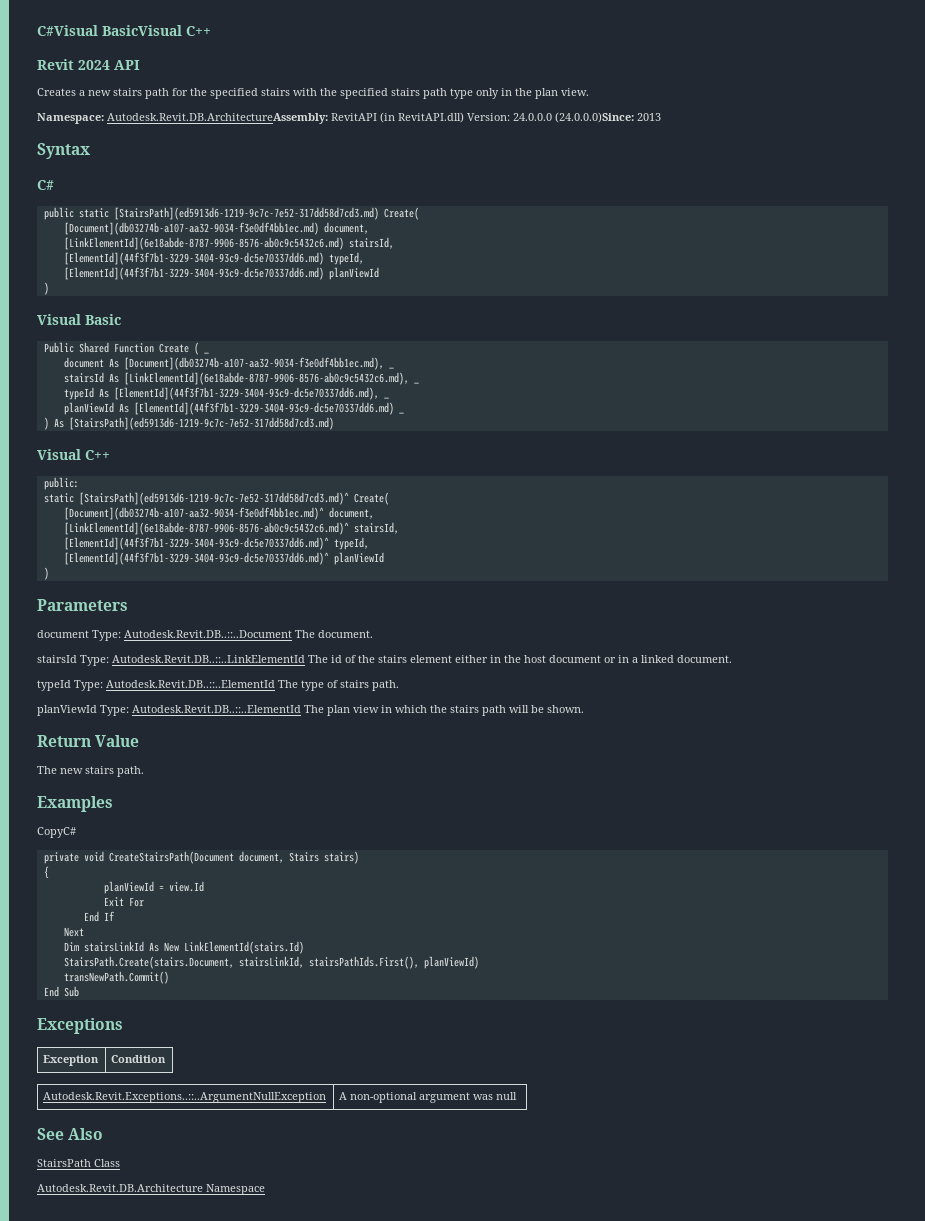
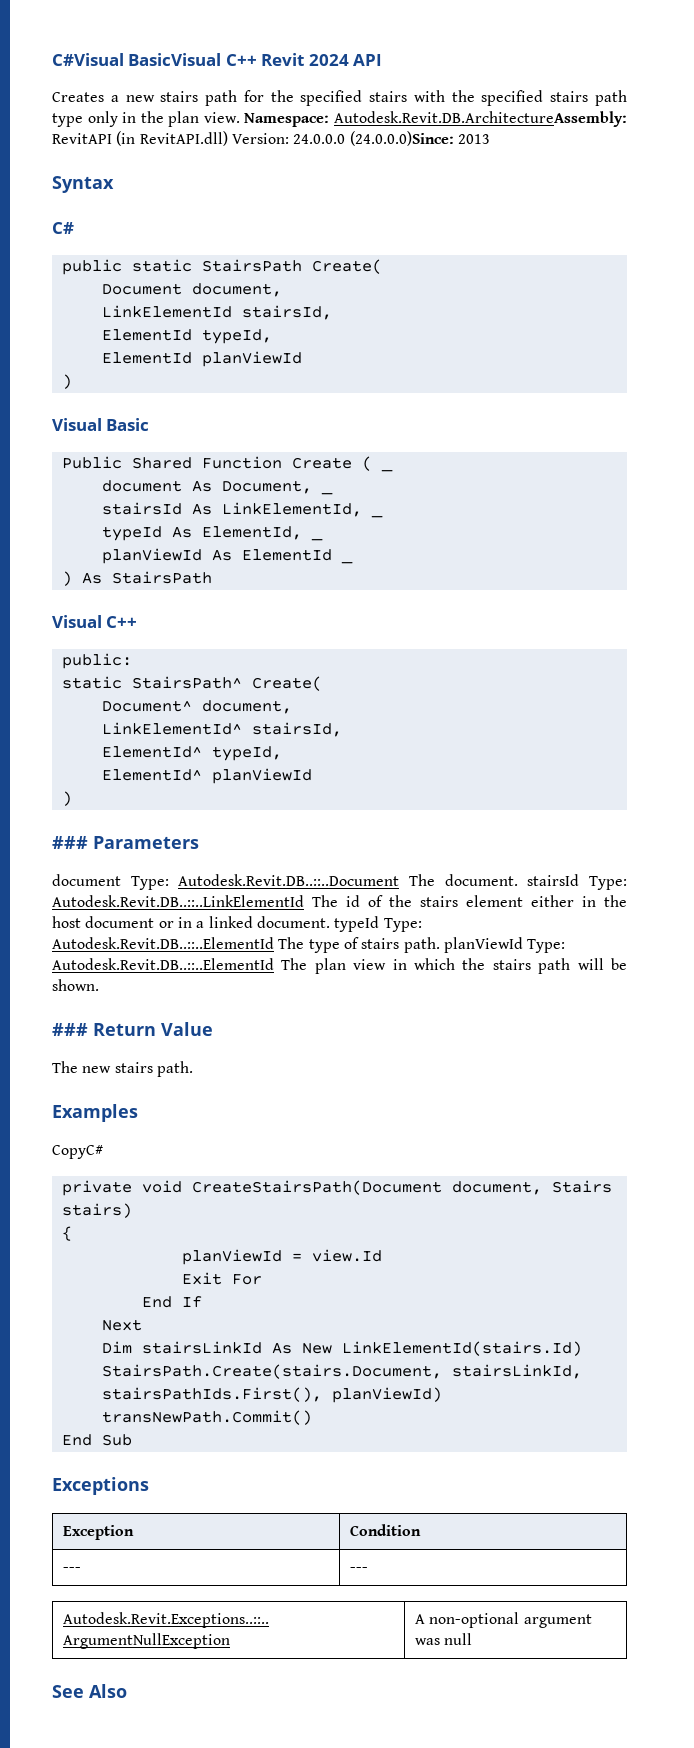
(211, 31) // -> (257, 60) none
(589, 92) // -> (240, 117) none
[113,207,419,220] [63,222,369,235] [63,237,394,250] [63,252,364,265] [63,267,324,280] [StairsPath](ed5913d6-1219-9c7c-7e52-317dd58d7cd3.md) Create( // [Document](db03274b-a107-aa32-9034-f3e0df4bb1ec.md) document, // [LinkElementId](6e18abde-8787-9906-8576-ab0c9c5432c6.md) stairsId, // [ElementId](44f3f7b1-3229-3404-93c9-dc5e70337dd6.md) typeId, // [ElementId](44f3f7b1-3229-3404-93c9-dc5e70337dd6.md) -> [201,259,382,274] [101,283,282,297] [101,305,332,320] [101,329,272,344] [101,352,192,364] StairsPath Create( // Document document, // LinkElementId stairsId, // ElementId typeId, // ElementId
[123,357,384,370] [Document](db03274b-a107-aa32-9034-f3e0df4bb1ec.md), -> [221,480,312,494] Document,
[123,372,409,385] [LinkElementId](6e18abde-8787-9906-8576-ab0c9c5432c6.md), -> [221,502,362,517] LinkElementId,
[113,387,379,400] [ElementId](44f3f7b1-3229-3404-93c9-dc5e70337dd6.md), -> [201,526,302,540] ElementId,
[133,402,394,415] [ElementId](44f3f7b1-3229-3404-93c9-dc5e70337dd6.md) -> [241,549,332,561] ElementId
[68,417,334,430] [StairsPath](ed5913d6-1219-9c7c-7e52-317dd58d7cd3.md) -> [111,571,212,584] StairsPath
[78,492,389,505] [63,507,374,520] [63,522,399,535] [63,537,369,550] [63,552,384,565] [43,567,49,580] [StairsPath](ed5913d6-1219-9c7c-7e52-317dd58d7cd3.md)^ Create( // [Document](db03274b-a107-aa32-9034-f3e0df4bb1ec.md)^ document, // [LinkElementId](6e18abde-8787-9906-8576-ab0c9c5432c6.md)^ stairsId, // [ElementId](44f3f7b1-3229-3404-93c9-dc5e70337dd6.md)^ typeId, // [ElementId](44f3f7b1-3229-3404-93c9-dc5e70337dd6.md)^ planViewId // ) // -> [131,676,322,691] [101,700,292,714] [101,722,342,737] [101,746,282,761] [101,768,312,784] [61,791,72,806] [52,836,88,849] StairsPath^ Create( // Document^ document, // LinkElementId^ stairsId, // ElementId^ typeId, // ElementId^ planViewId // ) // ###
(373, 634) // -> (518, 880) none
(732, 659) // -> (330, 922) none
(399, 685) // -> (440, 945) none
(584, 709) none -> [52,1023,88,1036] ###
(167, 1059) none -> [63,1567,82,1572] [350,1567,369,1572] // --- | ---
[37,1159,120,1167] [37,1184,265,1195] // StairsPath Class // Autodesk.Revit.DB.Architecture Namespace -> (127, 1691) none

